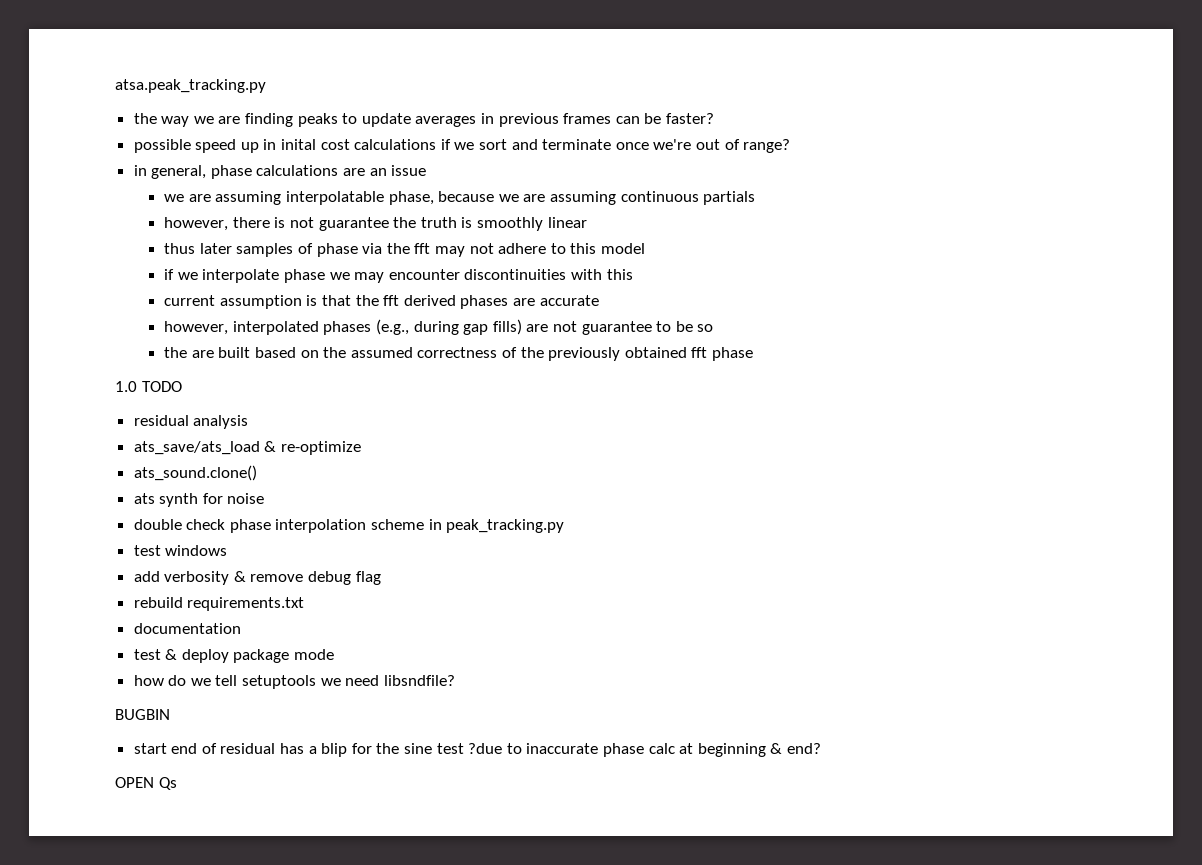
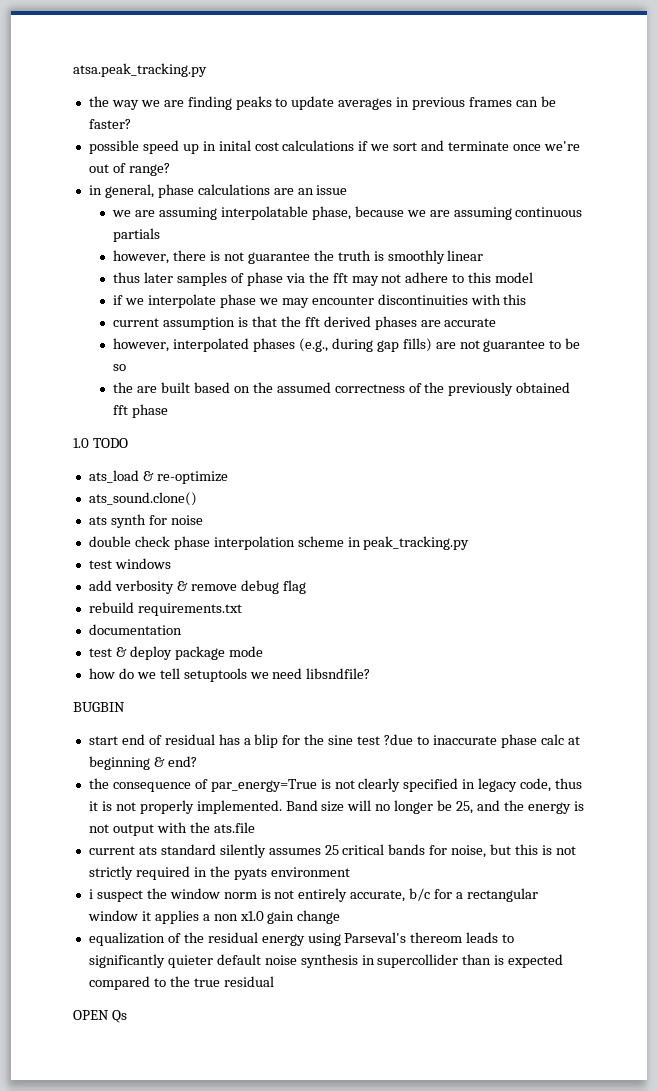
[133,415,249,429] [133,441,260,455] residual analysis // ats_save/ats_load -> [88,470,139,483] ats_load
(821, 748) none -> [88,778,583,792] [88,800,584,814] [88,822,255,836] [88,844,576,858] [88,866,350,880] [88,888,538,902] [87,910,341,924] [88,932,515,946] [88,954,564,968] [88,976,274,990] // the consequence of par_energy=True is not clearly specified in legacy code, thus it is not properly implemented. Band size will no longer be 25, and the energy is not output with the ats.file // current ats standard silently assumes 25 critical bands for noise, but this is not strictly required in the pyats environment // i suspect the window norm is not entirely accurate, b/c for a rectangular window it applies a non x1.0 gain change // equalization of the residual energy using Parseval's thereom leads to significantly quieter default noise synthesis in supercollider than is expected compared to the true residual

